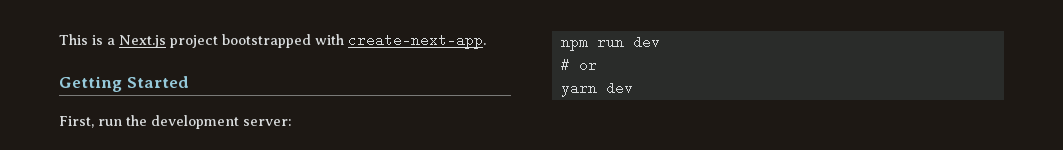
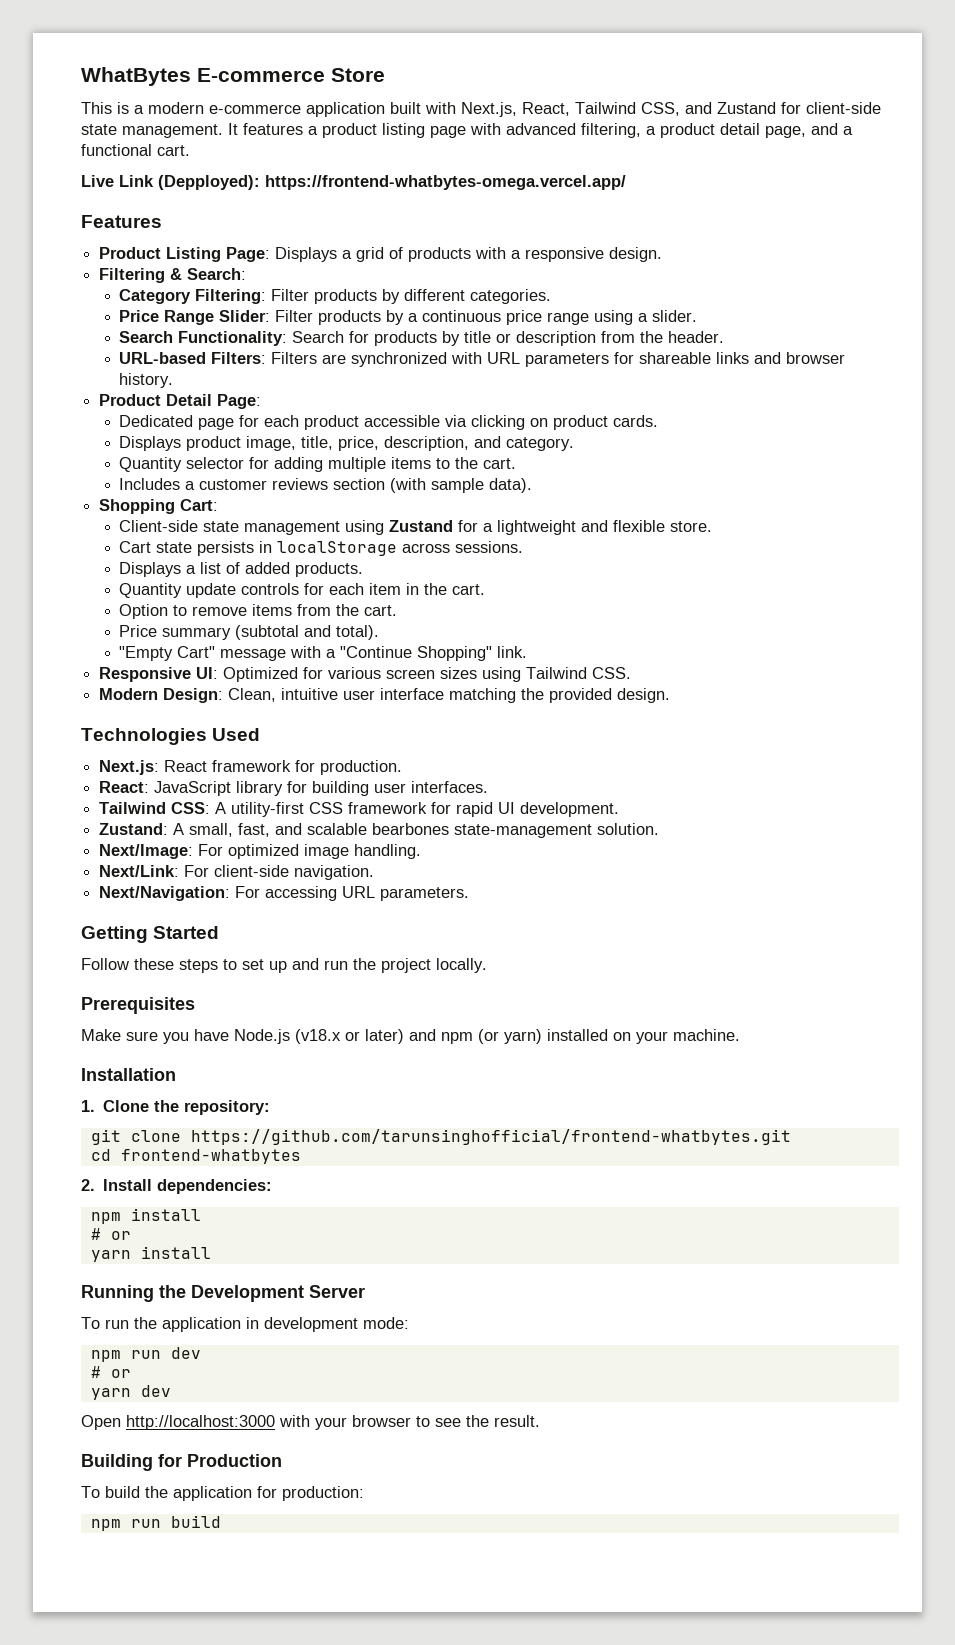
[59,33,486,49] [59,76,189,92] [59,115,292,129] This is a Next.js project bootstrapped with create-next-app. // Getting Started // First, run the development server: -> [81,67,385,86] [81,102,881,117] [81,123,853,138] [81,144,190,156] [81,175,626,190] [81,215,162,228] [99,247,663,262] [99,268,247,283] [119,289,552,304] [119,310,698,325] [119,331,725,346] [119,352,846,367] [119,373,174,388] [99,394,262,409] [119,415,659,430] [119,436,575,451] [119,457,517,472] [119,478,533,493] [99,499,219,514] [119,520,713,535] [119,541,524,556] [119,562,364,577] [119,583,486,598] [119,604,398,619] [119,625,380,640] [119,646,528,661] [99,667,632,682] [99,688,671,703] [81,728,261,745] [99,760,403,775] [99,781,489,796] [99,802,620,817] [99,823,660,838] [99,844,422,859] [99,865,375,880] [99,886,470,901] [81,926,220,943] [81,958,487,973] [81,997,195,1014] [81,1029,740,1044] [81,1068,176,1081] [81,1100,271,1115] [90,1129,791,1145] [90,1149,301,1164] [81,1179,273,1194] [90,1208,201,1224] [90,1228,131,1240] [90,1246,211,1262] [81,1285,365,1302] [81,1317,409,1332] WhatBytes E-commerce Store // This is a modern e-commerce application built with Next.js, React, Tailwind CSS, and Zustand for client-side state management. It features a product listing page with advanced filtering, a product detail page, and a functional cart. // Live Link (Depployed): https://frontend-whatbytes-omega.vercel.app/ // Features // Product Listing Page: Displays a grid of products with a responsive design. // Filtering & Search: // Category Filtering: Filter products by different categories. // Price Range Slider: Filter products by a continuous price range using a slider. // Search Functionality: Search for products by title or description from the header. // URL-based Filters: Filters are synchronized with URL parameters for shareable links and browser history. // Product Detail Page: // Dedicated page for each product accessible via clicking on product cards. // Displays product image, title, price, description, and category. // Quantity selector for adding multiple items to the cart. // Includes a customer reviews section (with sample data). // Shopping Cart: // Client-side state management using Zustand for a lightweight and flexible store. // Cart state persists in localStorage across sessions. // Displays a list of added products. // Quantity update controls for each item in the cart. // Option to remove items from the cart. // Price summary (subtotal and total). // "Empty Cart" message with a "Continue Shopping" link. // Responsive UI: Optimized for various screen sizes using Tailwind CSS. // Modern Design: Clean, intuitive user interface matching the provided design. // Technologies Used // Next.js: React framework for production. // React: JavaScript library for building user interfaces. // Tailwind CSS: A utility-first CSS framework for rapid UI development. // Zustand: A small, fast, and scalable bearbones state-management solution. // Next/Image: For optimized image handling. // Next/Link: For client-side navigation. // Next/Navigation: For accessing URL parameters. // Getting Started // Follow these steps to set up and run the project locally. // Prerequisites // Make sure you have Node.js (v18.x or later) and npm (or yarn) installed on your machine. // Installation // 1. Clone the repository: // git clone https://github.com/tarunsinghofficial/frontend-whatbytes.git // cd frontend-whatbytes // 2. Install dependencies: // npm install // # or // yarn install // Running the Development Server // To run the application in development mode:
(633, 88) none -> [81,1415,540,1430] [81,1454,282,1471] [81,1486,364,1501] [90,1515,221,1531] // Open http://localhost:3000 with your browser to see the result. // Building for Production // To build the application for production: // npm run build

